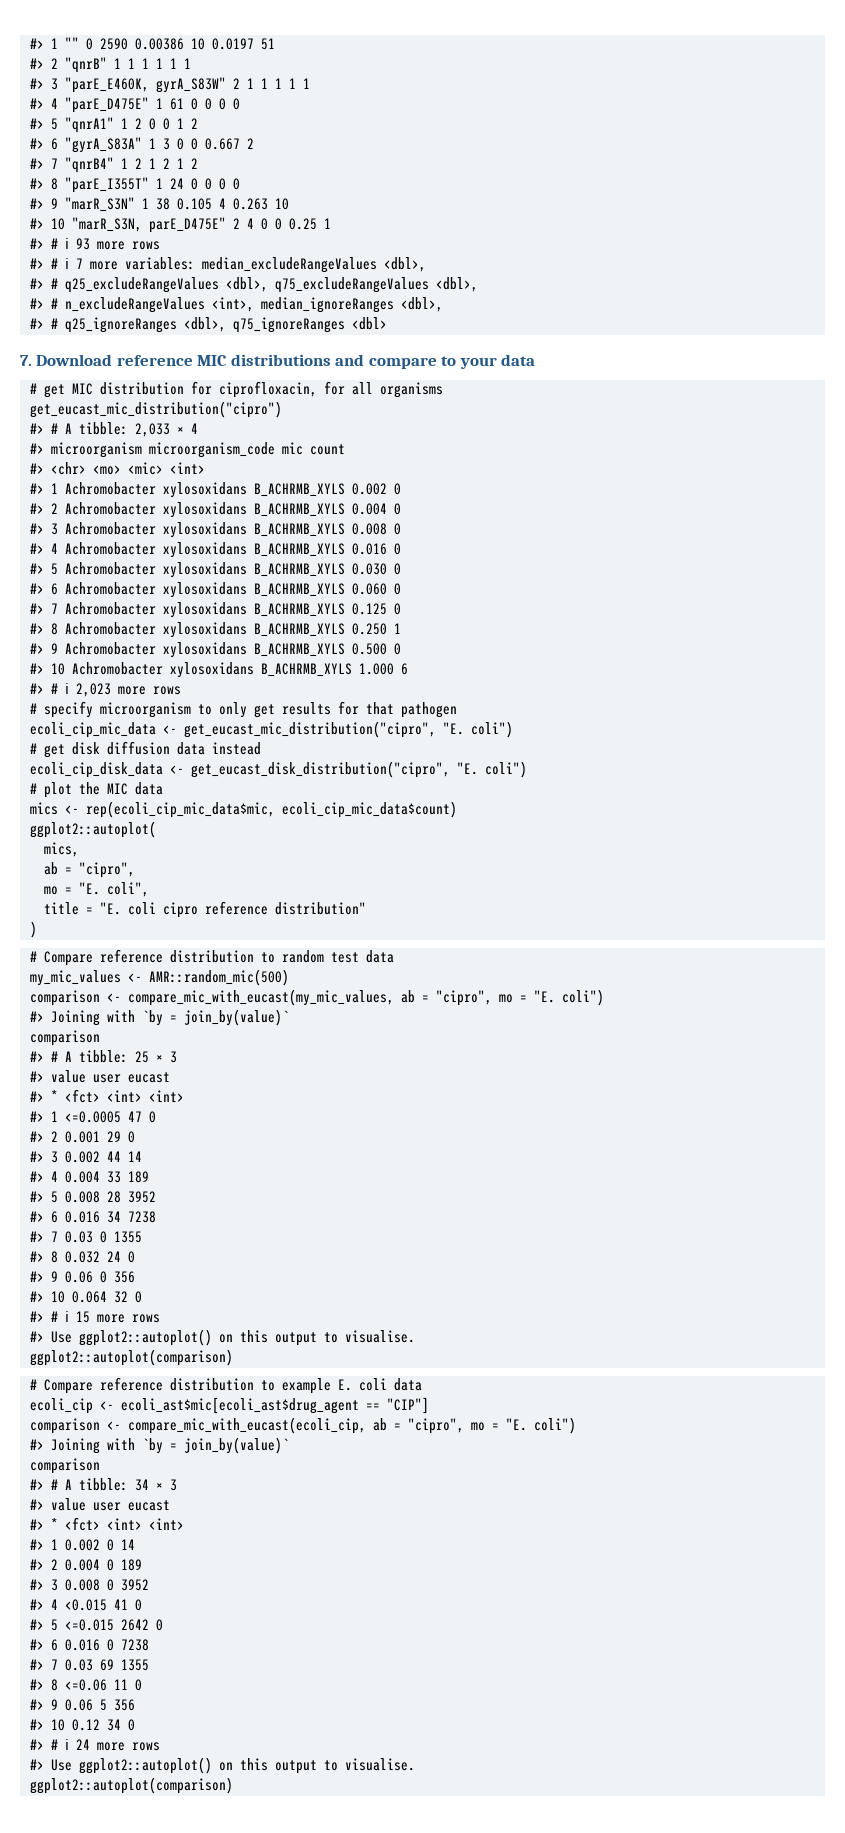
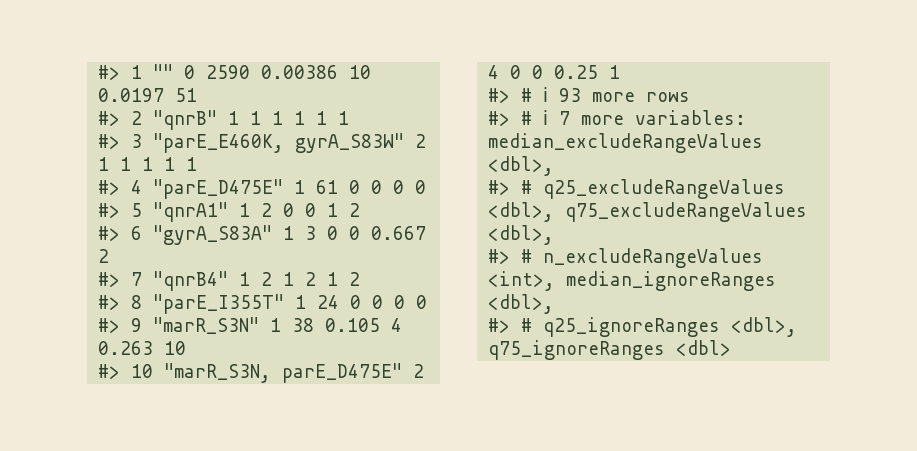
[20,354,536,369] [29,381,443,398] [29,401,282,418] [29,422,198,437] [29,442,345,458] [29,462,205,475] [29,482,401,498] [29,502,401,518] [29,522,401,538] [29,542,401,558] [29,562,401,578] [29,582,401,598] [29,602,401,618] [29,622,401,638] [29,642,401,658] [29,662,408,678] [29,683,181,697] [29,701,457,718] [29,721,513,738] [29,741,261,758] [29,761,527,778] [29,782,163,798] [29,801,457,818] [29,821,156,838] [43,842,79,857] [43,862,135,878] [43,882,149,897] [43,901,366,918] [29,921,37,938] [29,949,394,966] [29,969,289,986] [29,989,604,1006] [29,1009,289,1026] [29,1030,100,1046] [29,1050,177,1063] [29,1070,170,1083] [29,1089,184,1103] [29,1111,156,1123] [29,1131,135,1143] [29,1151,142,1163] [29,1171,149,1183] [29,1191,156,1203] [29,1211,156,1223] [29,1231,142,1243] [29,1251,135,1263] [29,1271,135,1283] [29,1291,142,1303] [29,1311,160,1323] [29,1329,415,1346] [29,1349,233,1366] [29,1377,422,1394] [29,1397,429,1414] [29,1417,576,1434] [29,1437,289,1454] [29,1458,100,1474] [29,1478,177,1491] [29,1498,170,1511] [29,1517,184,1531] [29,1539,135,1551] [29,1559,142,1571] [29,1579,149,1591] [29,1599,142,1611] [29,1619,163,1631] [29,1639,149,1651] [29,1659,149,1671] [29,1679,142,1691] [29,1699,135,1711] [29,1719,135,1731] [29,1739,160,1751] [29,1757,415,1774] [29,1777,233,1794] // 7. Download reference MIC distributions and compare to your data // # get MIC distribution for ciprofloxacin, for all organisms // get_eucast_mic_distribution("cipro") // #> # A tibble: 2,033 × 4 // #> microorganism microorganism_code mic count // #> <chr> <mo> <mic> <int> // #> 1 Achromobacter xylosoxidans B_ACHRMB_XYLS 0.002 0 // #> 2 Achromobacter xylosoxidans B_ACHRMB_XYLS 0.004 0 // #> 3 Achromobacter xylosoxidans B_ACHRMB_XYLS 0.008 0 // #> 4 Achromobacter xylosoxidans B_ACHRMB_XYLS 0.016 0 // #> 5 Achromobacter xylosoxidans B_ACHRMB_XYLS 0.030 0 // #> 6 Achromobacter xylosoxidans B_ACHRMB_XYLS 0.060 0 // #> 7 Achromobacter xylosoxidans B_ACHRMB_XYLS 0.125 0 // #> 8 Achromobacter xylosoxidans B_ACHRMB_XYLS 0.250 1 // #> 9 Achromobacter xylosoxidans B_ACHRMB_XYLS 0.500 0 // #> 10 Achromobacter xylosoxidans B_ACHRMB_XYLS 1.000 6 // #> # ℹ 2,023 more rows // # specify microorganism to only get results for that pathogen // ecoli_cip_mic_data <- get_eucast_mic_distribution("cipro", "E. coli") // # get disk diffusion data instead // ecoli_cip_disk_data <- get_eucast_disk_distribution("cipro", "E. coli") // # plot the MIC data // mics <- rep(ecoli_cip_mic_data$mic, ecoli_cip_mic_data$count) // ggplot2::autoplot( // mics, // ab = "cipro", // mo = "E. coli", // title = "E. coli cipro reference distribution" // ) // # Compare reference distribution to random test data // my_mic_values <- AMR::random_mic(500) // comparison <- compare_mic_with_eucast(my_mic_values, ab = "cipro", mo = "E. coli") // #> Joining with `by = join_by(value)` // comparison // #> # A tibble: 25 × 3 // #> value user eucast // #> * <fct> <int> <int> // #> 1 <=0.0005 47 0 // #> 2 0.001 29 0 // #> 3 0.002 44 14 // #> 4 0.004 33 189 // #> 5 0.008 28 3952 // #> 6 0.016 34 7238 // #> 7 0.03 0 1355 // #> 8 0.032 24 0 // #> 9 0.06 0 356 // #> 10 0.064 32 0 // #> # ℹ 15 more rows // #> Use ggplot2::autoplot() on this output to visualise. // ggplot2::autoplot(comparison) // # Compare reference distribution to example E. coli data // ecoli_cip <- ecoli_ast$mic[ecoli_ast$drug_agent == "CIP"] // comparison <- compare_mic_with_eucast(ecoli_cip, ab = "cipro", mo = "E. coli") // #> Joining with `by = join_by(value)` // comparison // #> # A tibble: 34 × 3 // #> value user eucast // #> * <fct> <int> <int> // #> 1 0.002 0 14 // #> 2 0.004 0 189 // #> 3 0.008 0 3952 // #> 4 <0.015 41 0 // #> 5 <=0.015 2642 0 // #> 6 0.016 0 7238 // #> 7 0.03 69 1355 // #> 8 <=0.06 11 0 // #> 9 0.06 5 356 // #> 10 0.12 34 0 // #> # ℹ 24 more rows // #> Use ggplot2::autoplot() on this output to visualise. // ggplot2::autoplot(comparison) -> (732, 348) none

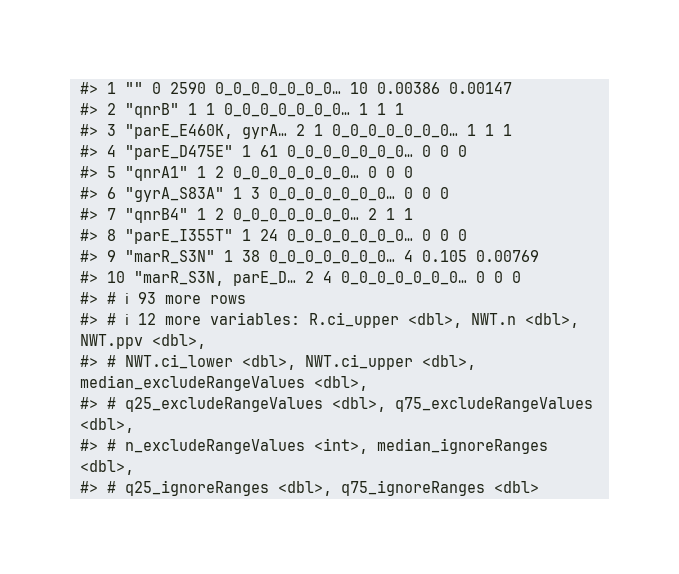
[261,65,372,79] [98,88,198,102] 0.00386 10 0.0197 51 -> [214,82,512,96] 0_0_0_0_0_0_0… 10 0.00386 0.00147
[272,111,284,125] 1 -> [223,103,350,117] 0_0_0_0_0_0_0…
[295,133,427,153] [98,157,132,171] gyrA_S83W" 2 1 1 -> [241,124,458,139] gyrA… 2 1 0_0_0_0_0_0_0…
[349,180,361,194] 0 -> [286,145,413,159] 0_0_0_0_0_0_0…
[283,203,361,217] 0 0 1 2 -> [232,166,413,180] 0_0_0_0_0_0_0… 0 0 0
[327,226,427,240] [98,249,110,263] 0 0 0.667 2 -> [268,187,449,201] 0_0_0_0_0_0_0… 0 0 0
[283,272,361,286] 1 2 1 2 -> [232,208,413,222] 0_0_0_0_0_0_0… 2 1 1
[350,295,362,309] 0 -> [286,229,413,243] 0_0_0_0_0_0_0…
[325,318,403,332] [98,341,187,355] 0.105 4 0.263 10 -> [268,250,539,264] 0_0_0_0_0_0_0… 4 0.105 0.00769
[282,363,403,383] parE_D475E" -> [232,271,296,286] parE_D…
[510,65,621,79] 0 0 0.25 1 -> [340,271,521,285] 0_0_0_0_0_0_0… 0 0 0
[559,111,571,125] 7 -> [137,313,156,325] 12
(747, 117) none -> [308,312,579,328] [79,334,206,349] [79,354,476,370] R.ci_upper <dbl>, NWT.n <dbl>, NWT.ppv <dbl>, // #> # NWT.ci_lower <dbl>, NWT.ci_upper <dbl>,

